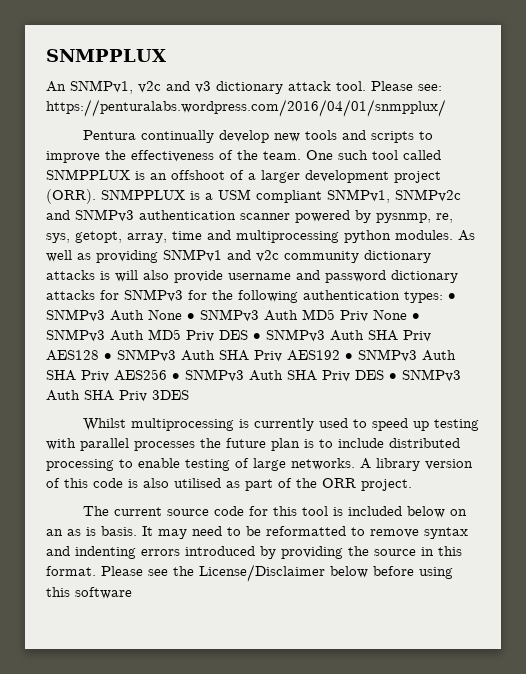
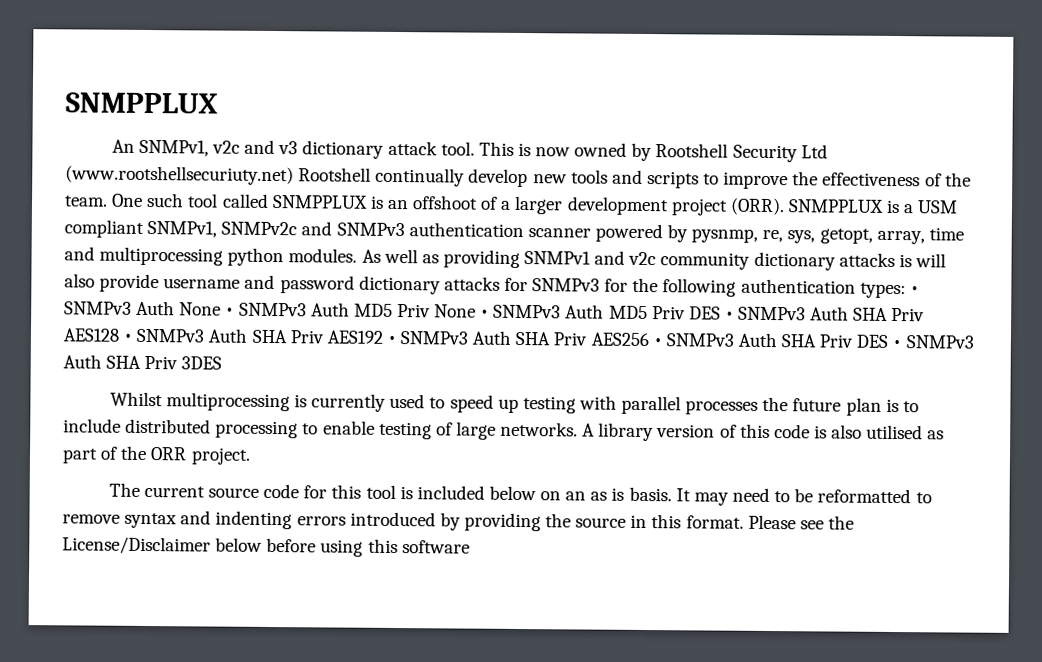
[371,81,442,91] [46,99,446,117] [83,130,137,140] Please see: https://penturalabs.wordpress.com/2016/04/01/snmpplux/ // Pentura -> [478,141,828,163] [65,165,372,186] This is now owned by Rootshell Security Ltd (www.rootshellsecuriuty.net) Rootshell

